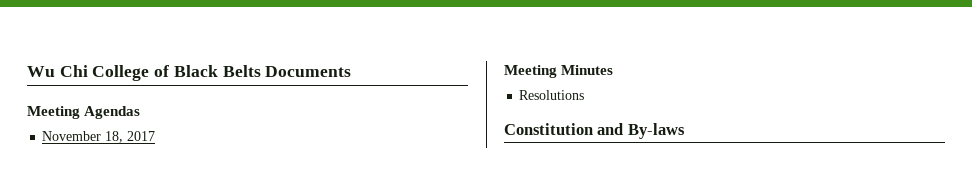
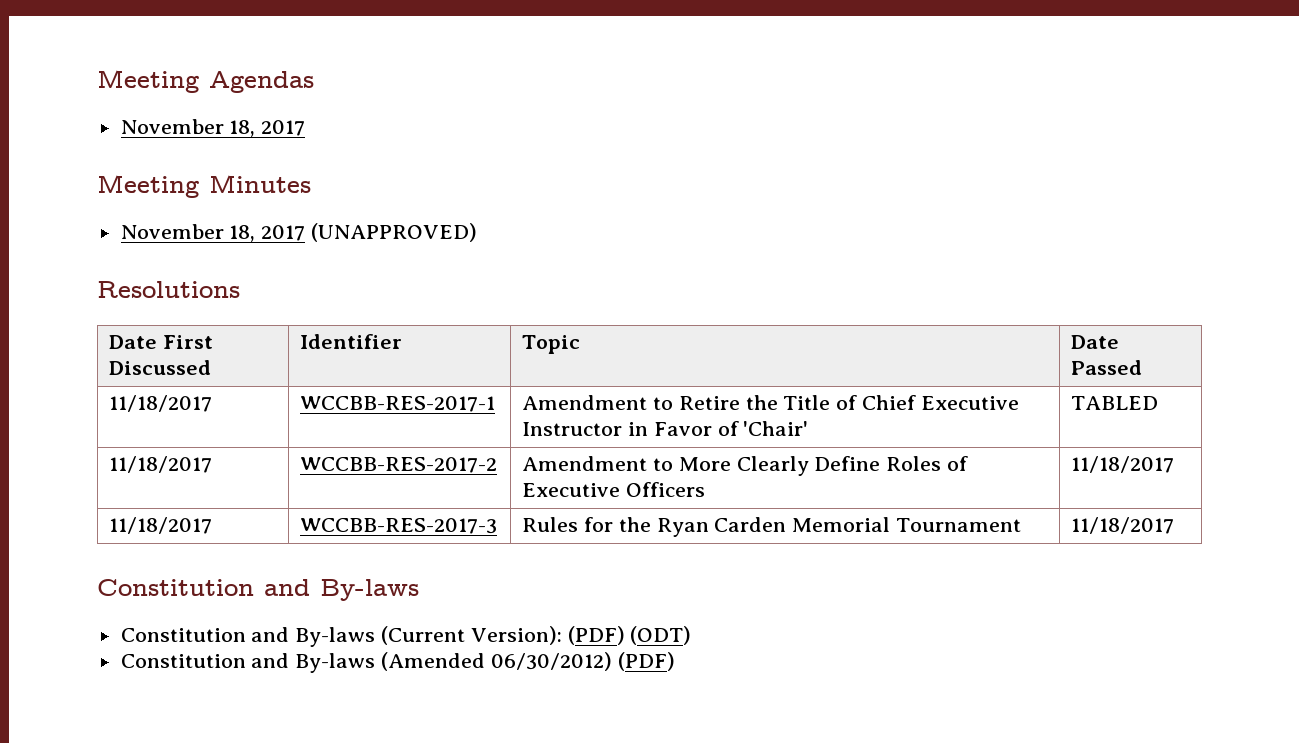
[27,65,352,81] Wu Chi College of Black Belts Documents // -> (97, 81) none
[519,90,585,100] [504,123,685,139] Resolutions // Constitution and By-laws -> [120,223,478,242] [97,281,240,298] [109,335,213,349] [109,360,212,375] [300,334,403,349] [522,335,581,354] [1071,335,1120,349] [1071,360,1143,375] [109,395,213,412] [300,396,496,412] [522,395,1019,410] [522,421,809,436] [1071,396,1159,410] [109,456,213,473] [300,457,498,473] [522,456,968,476] [522,482,705,497] [1071,456,1175,473] [109,517,213,534] [300,518,498,534] [522,517,1021,537] [1071,517,1175,534] [97,579,419,601] [120,626,692,647] [120,652,675,673] November 18, 2017 (UNAPPROVED) // Resolutions // Date First Discussed | Identifier | Topic | Date Passed // 11/18/2017 | WCCBB-RES-2017-1 | Amendment to Retire the Title of Chief Executive Instructor in Favor of 'Chair' | TABLED // 11/18/2017 | WCCBB-RES-2017-2 | Amendment to More Clearly Define Roles of Executive Officers | 11/18/2017 // 11/18/2017 | WCCBB-RES-2017-3 | Rules for the Ryan Carden Memorial Tournament | 11/18/2017 // Constitution and By-laws // Constitution and By-laws (Current Version): (PDF) (ODT) // Constitution and By-laws (Amended 06/30/2012) (PDF)

